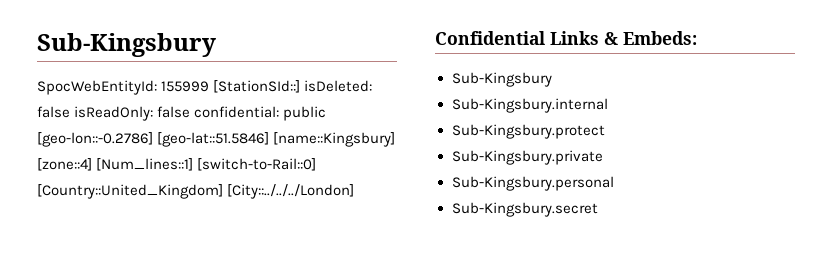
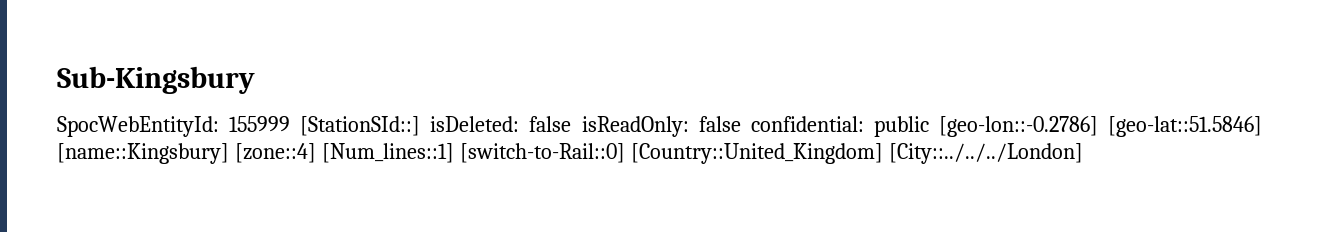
[435,31,697,45] [451,72,552,87] [451,98,608,113] [451,124,605,139] [451,150,603,165] [451,176,614,191] [451,202,598,217] // Confidential Links & Embeds: // Sub-Kingsbury // Sub-Kingsbury.internal // Sub-Kingsbury.protect // Sub-Kingsbury.private // Sub-Kingsbury.personal // Sub-Kingsbury.secret -> (1083, 153) none

